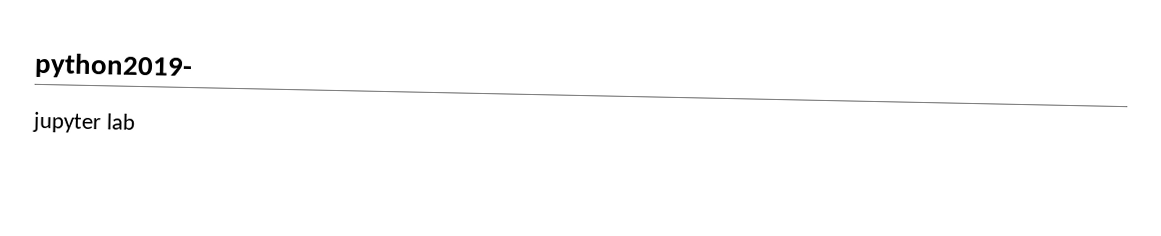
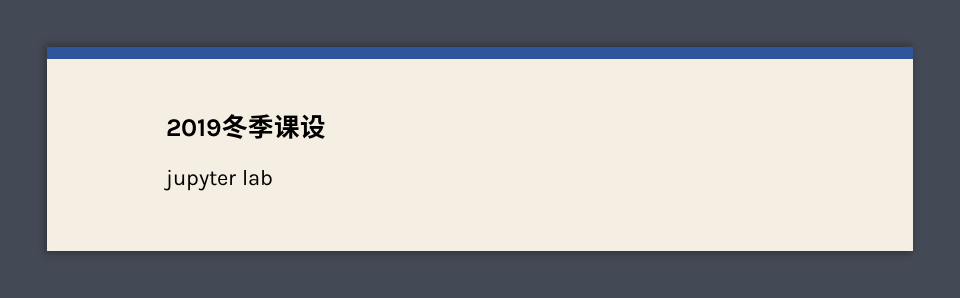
[34,52,193,81] python2019- -> [166,114,326,139] 2019冬季课设

